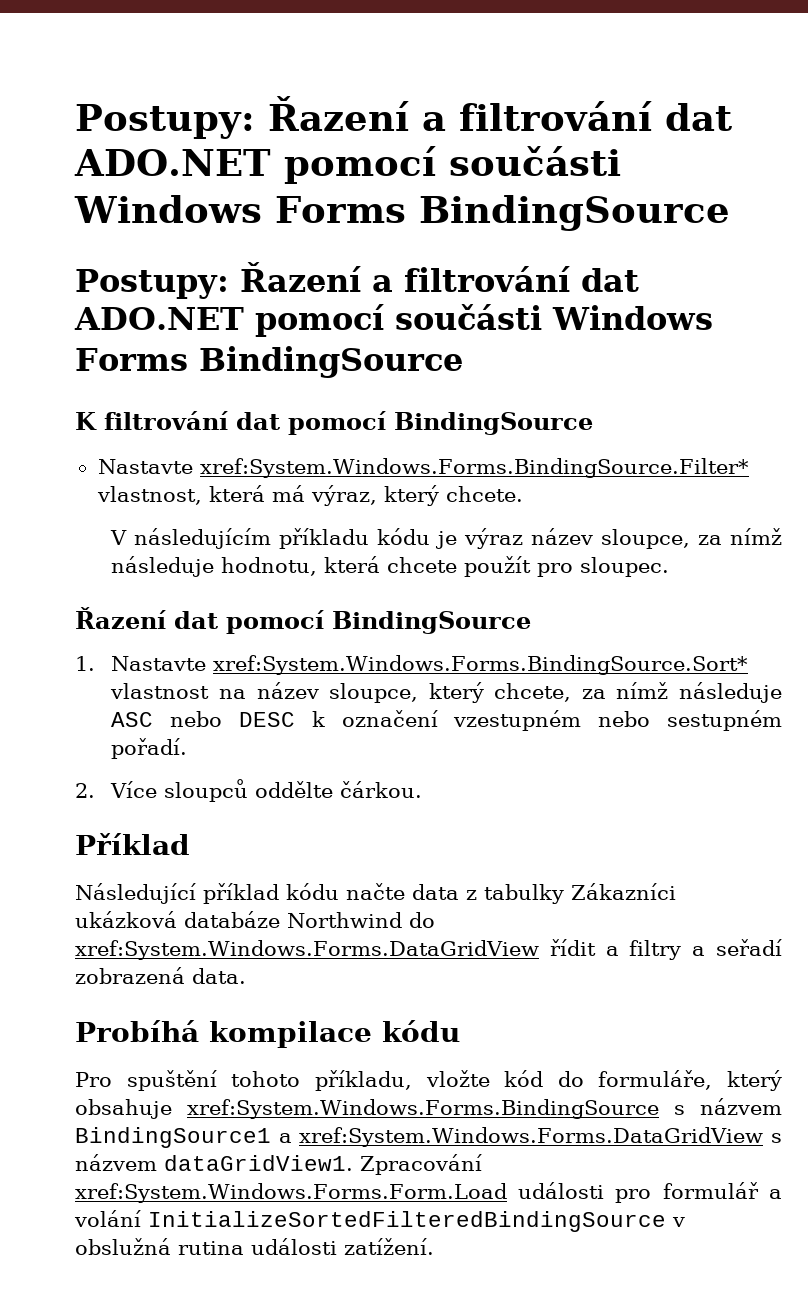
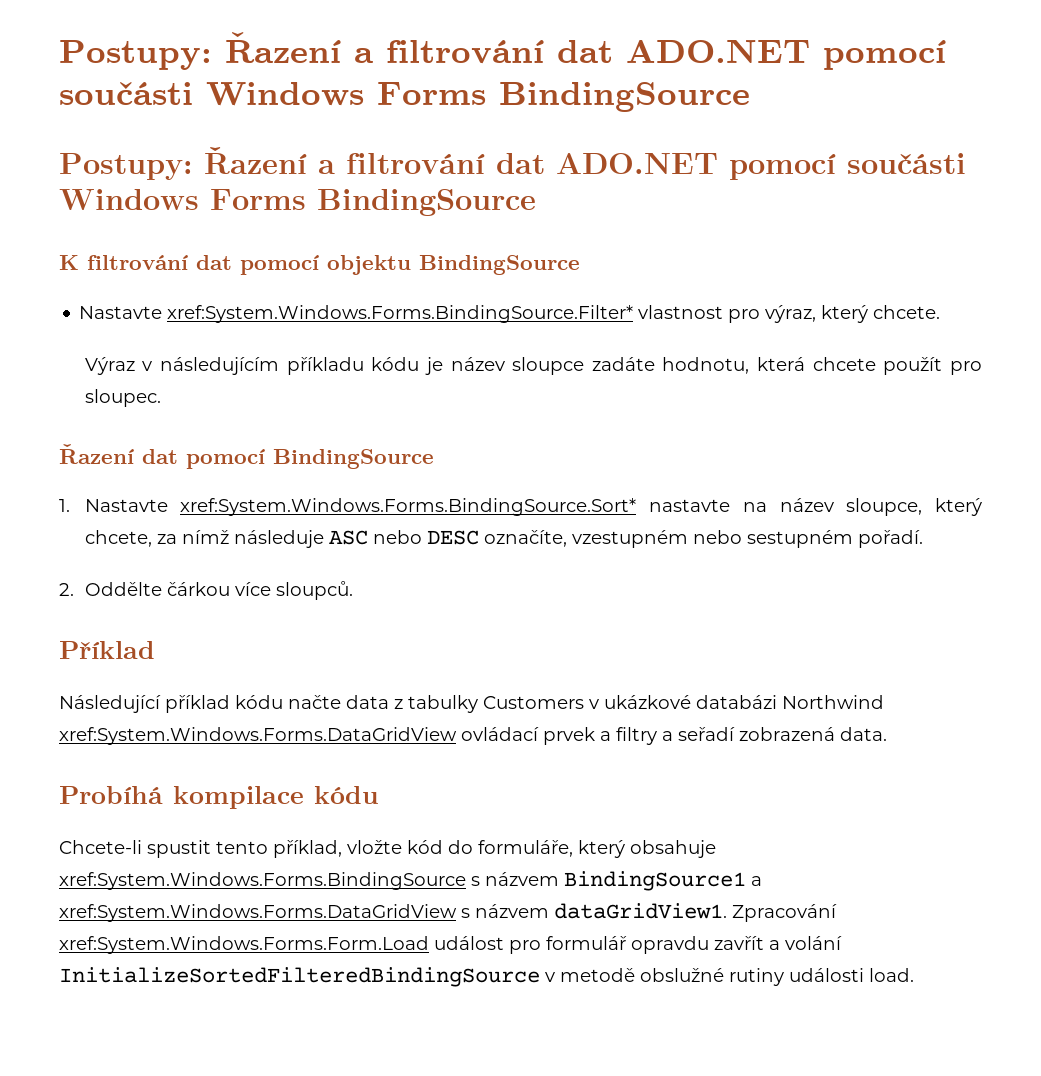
(386, 423) none -> [327,255,411,275] objektu
[96,485,305,505] vlastnost, která má -> [638,305,761,323] vlastnost pro
[110,530,128,545] V -> [84,357,153,375] Výraz v
[464,528,782,549] [111,556,215,577] výraz název sloupce, za nímž následuje -> [450,357,655,375] název sloupce zadáte
[110,683,210,699] vlastnost -> [649,499,731,512] nastavte
[311,710,438,727] k označení -> [483,530,567,547] označíte,
[110,779,423,802] Více sloupců oddělte čárkou. -> [84,581,353,600] Oddělte čárkou více sloupců.
[571,883,676,900] [75,911,435,928] [75,939,596,960] Zákazníci ukázková databáze Northwind do xref:System.Windows.Forms.DataGridView řídit -> [483,695,884,709] [59,727,595,745] Customers v ukázkové databázi Northwind xref:System.Windows.Forms.DataGridView ovládací prvek
[75,1070,412,1091] Pro spuštění tohoto příkladu, -> [59,840,342,858] Chcete-li spustit tento příklad,
[518,1182,605,1199] události -> [434,936,504,950] událost
(759, 1190) none -> [631,936,764,954] opravdu zavřít
[75,1238,434,1255] obslužná rutina události zatížení. -> [560,968,914,986] metodě obslužné rutiny události load.

